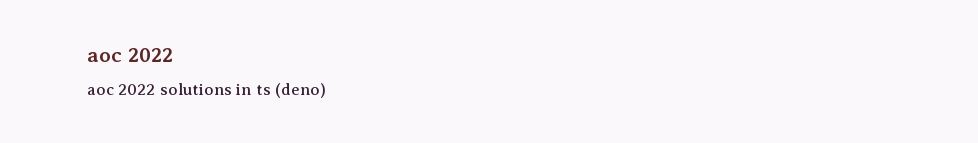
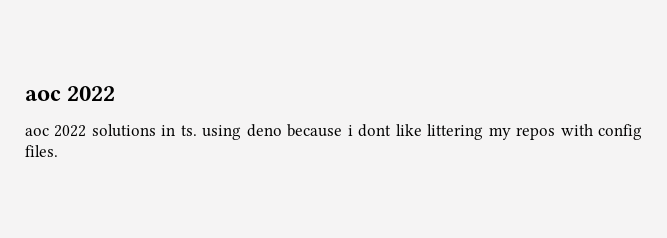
[255,83,327,98] ts (deno) -> [180,124,642,140] [25,145,58,157] ts. using deno because i dont like littering my repos with config files.

